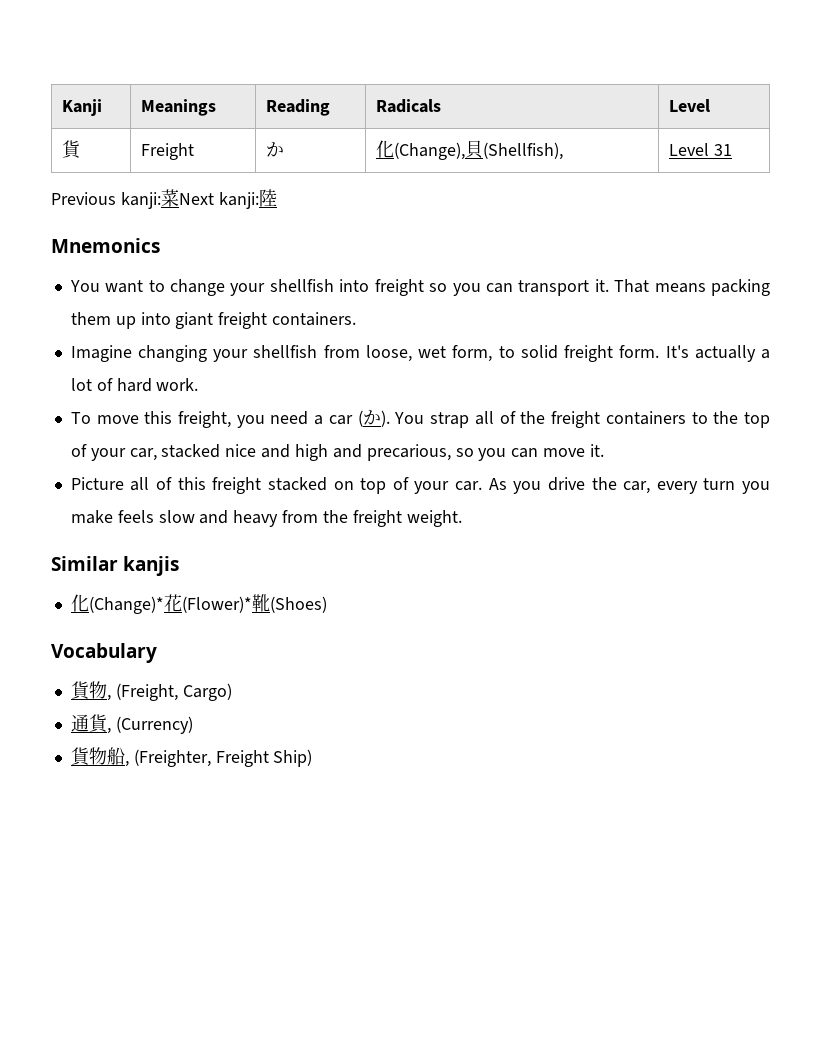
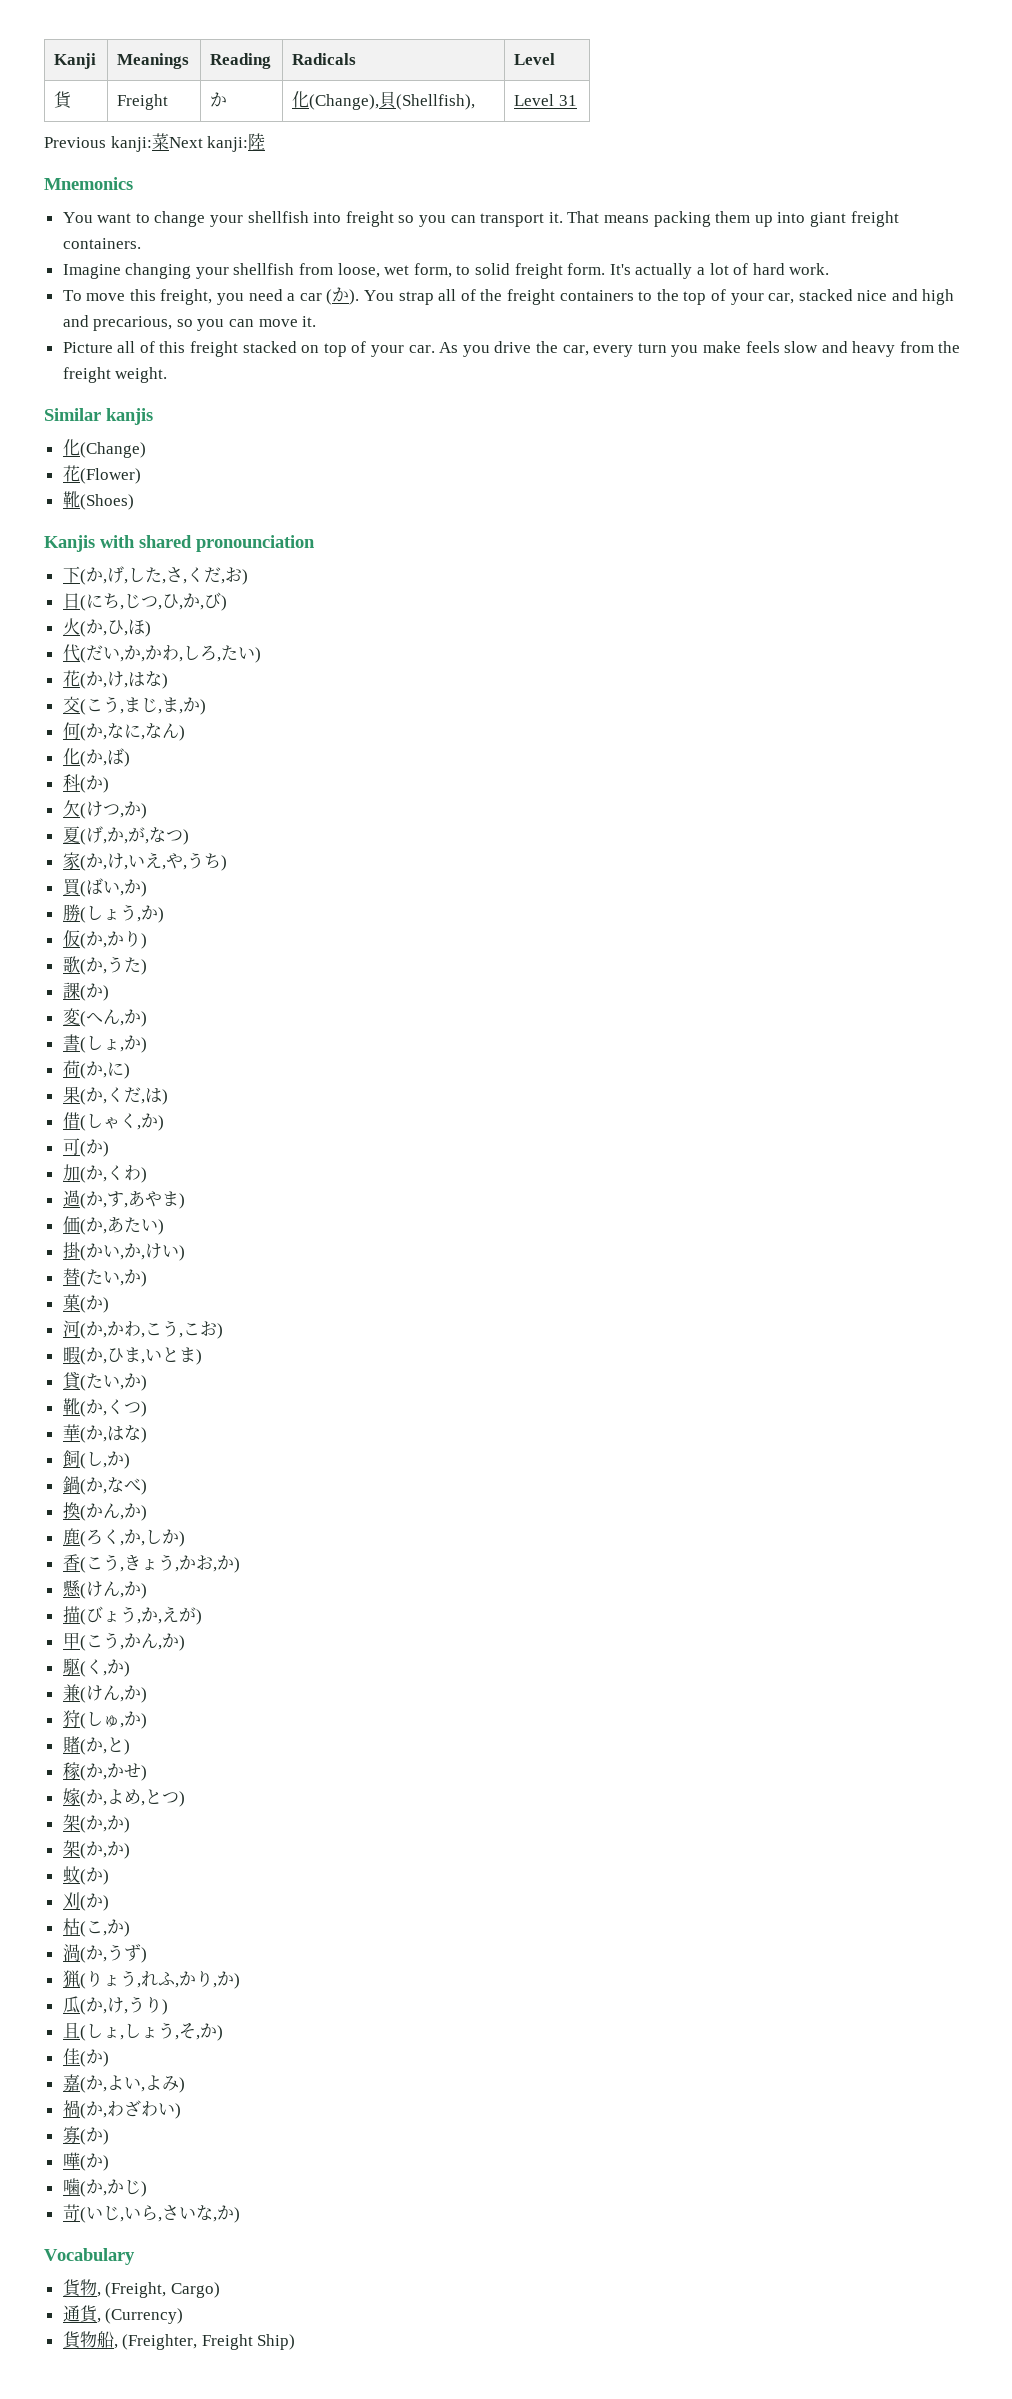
[88,594,252,614] (Change)*花(Flower)* -> [79,442,146,458] [62,465,141,484] (Change) // 花(Flower) //
(327, 604) none -> [44,535,315,552] [62,566,248,585] [62,592,227,611] [62,618,151,637] [62,644,261,663] [62,670,168,689] [62,696,206,715] [62,722,185,741] [62,748,130,767] [62,774,109,793] [62,800,147,819] [62,826,189,845] [62,852,227,871] [62,878,147,897] [62,904,164,923] [62,930,147,949] [62,956,147,975] [62,982,109,1001] [62,1008,147,1027] [62,1034,147,1053] [62,1060,130,1079] [62,1086,168,1105] [62,1112,164,1131] [62,1138,109,1157] [62,1164,147,1183] [62,1190,185,1209] [62,1216,164,1235] [62,1242,185,1261] [62,1268,147,1287] [62,1294,109,1313] [62,1320,223,1339] [62,1346,202,1365] [62,1372,147,1391] [62,1398,147,1417] [62,1424,147,1443] [62,1450,130,1469] [62,1476,147,1495] [62,1502,147,1521] [62,1528,185,1547] [62,1554,240,1573] [62,1580,147,1599] [62,1606,202,1625] [62,1632,185,1651] [61,1658,130,1677] [62,1684,147,1703] [62,1710,147,1729] [62,1736,130,1755] [62,1762,147,1781] [62,1788,185,1807] [62,1814,130,1833] [62,1840,130,1859] [62,1866,109,1885] [62,1892,109,1911] [62,1918,130,1937] [62,1944,147,1963] [62,1970,240,1989] [62,1996,168,2015] [62,2022,223,2041] [62,2048,109,2067] [62,2074,185,2093] [62,2100,181,2119] [62,2126,109,2145] [62,2152,109,2171] [62,2178,147,2197] [62,2204,240,2223] // Kanjis with shared pronounciation // 下(か,げ,した,さ,くだ,お) // 日(にち,じつ,ひ,か,び) // 火(か,ひ,ほ) // 代(だい,か,かわ,しろ,たい) // 花(か,け,はな) // 交(こう,まじ,ま,か) // 何(か,なに,なん) // 化(か,ば) // 科(か) // 欠(けつ,か) // 夏(げ,か,が,なつ) // 家(か,け,いえ,や,うち) // 買(ばい,か) // 勝(しょう,か) // 仮(か,かり) // 歌(か,うた) // 課(か) // 変(へん,か) // 書(しょ,か) // 荷(か,に) // 果(か,くだ,は) // 借(しゃく,か) // 可(か) // 加(か,くわ) // 過(か,す,あやま) // 価(か,あたい) // 掛(かい,か,けい) // 替(たい,か) // 菓(か) // 河(か,かわ,こう,こお) // 暇(か,ひま,いとま) // 貸(たい,か) // 靴(か,くつ) // 華(か,はな) // 飼(し,か) // 鍋(か,なべ) // 換(かん,か) // 鹿(ろく,か,しか) // 香(こう,きょう,かお,か) // 懸(けん,か) // 描(びょう,か,えが) // 甲(こう,かん,か) // 駆(く,か) // 兼(けん,か) // 狩(しゅ,か) // 賭(か,と) // 稼(か,かせ) // 嫁(か,よめ,とつ) // 架(か,か) // 架(か,か) // 蚊(か) // 刈(か) // 枯(こ,か) // 渦(か,うず) // 猟(りょう,れふ,かり,か) // 瓜(か,け,うり) // 且(しょ,しょう,そ,か) // 佳(か) // 嘉(か,よい,よみ) // 禍(か,わざわい) // 寡(か) // 嘩(か) // 噛(か,かじ) // 苛(いじ,いら,さいな,か)

